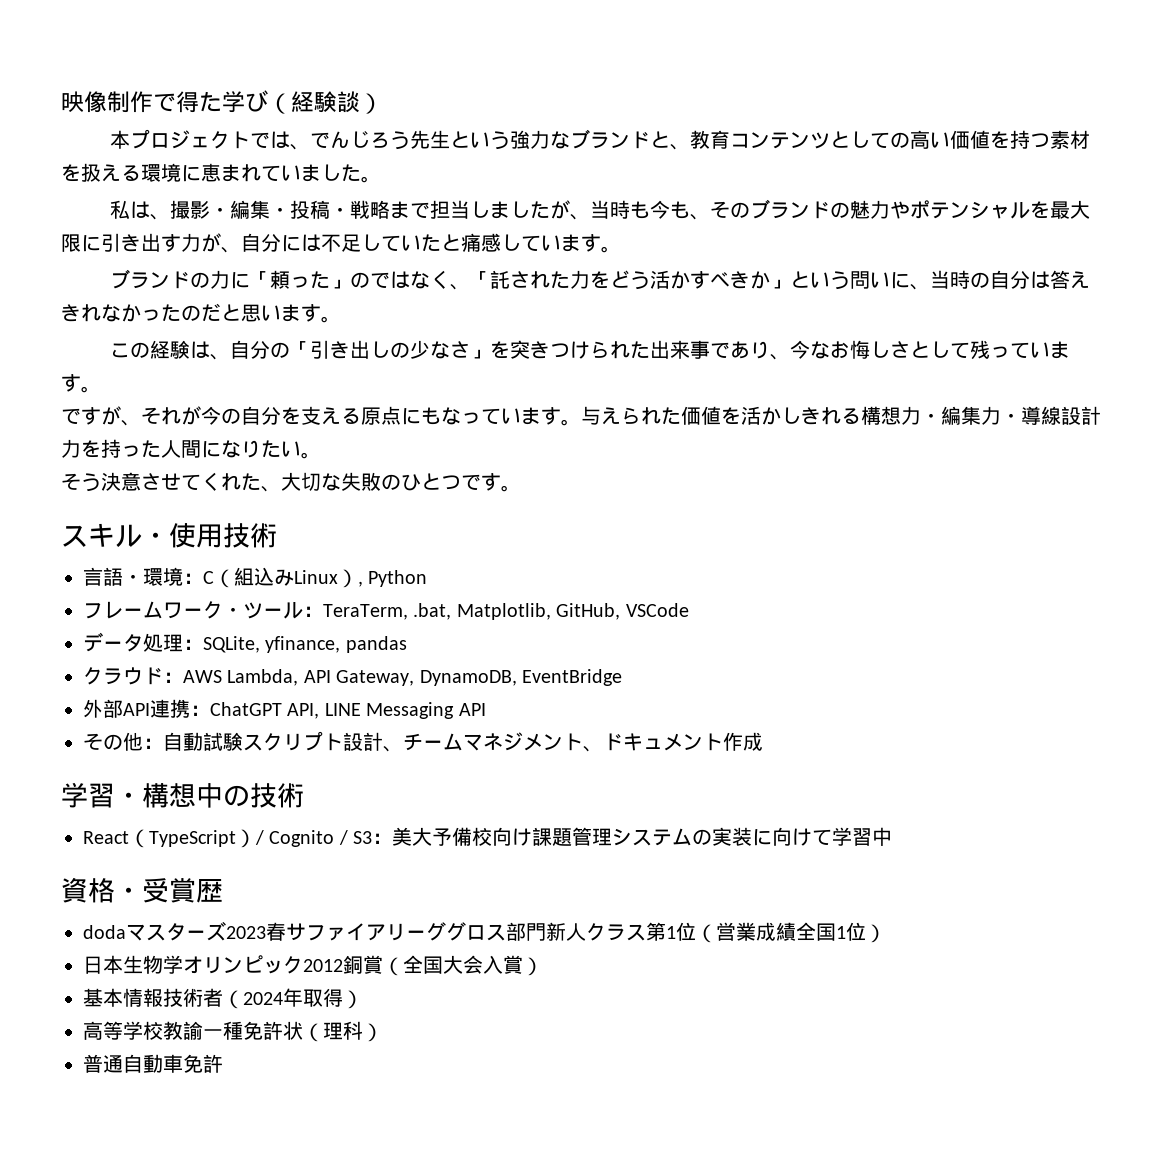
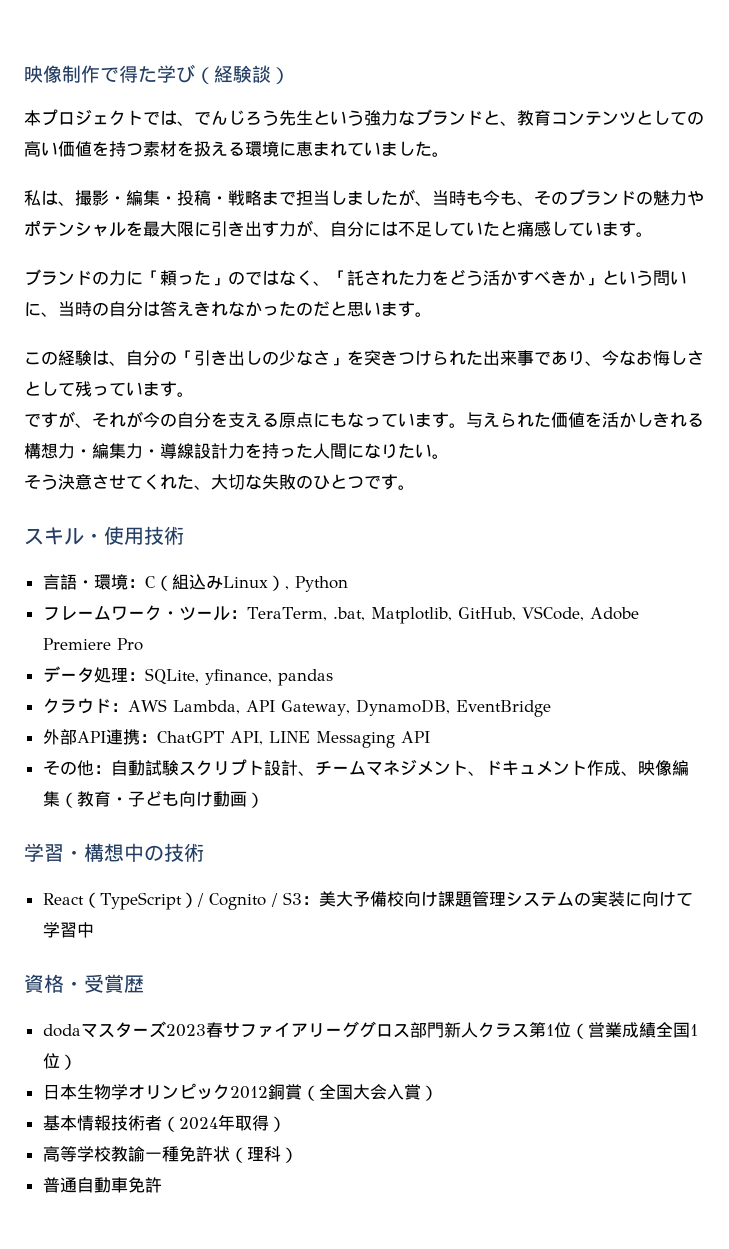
[625,603,689,617] VSCode -> [521,606,639,621] [42,638,143,651] VSCode, Adobe Premiere Pro
(763, 741) none -> [620,760,689,776] [42,790,264,808] 、映像編集（教育・子ども向け動画）

